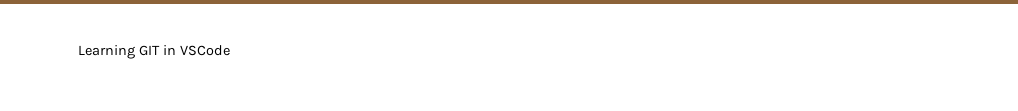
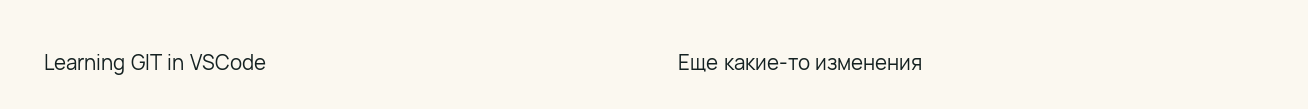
(230, 50) none -> [678,54,923,72] // Еще какие-то изменения

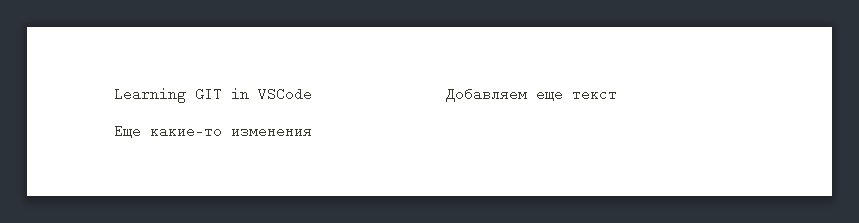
(923, 64) none -> [446,85,617,102] // Добавляем еще текст

